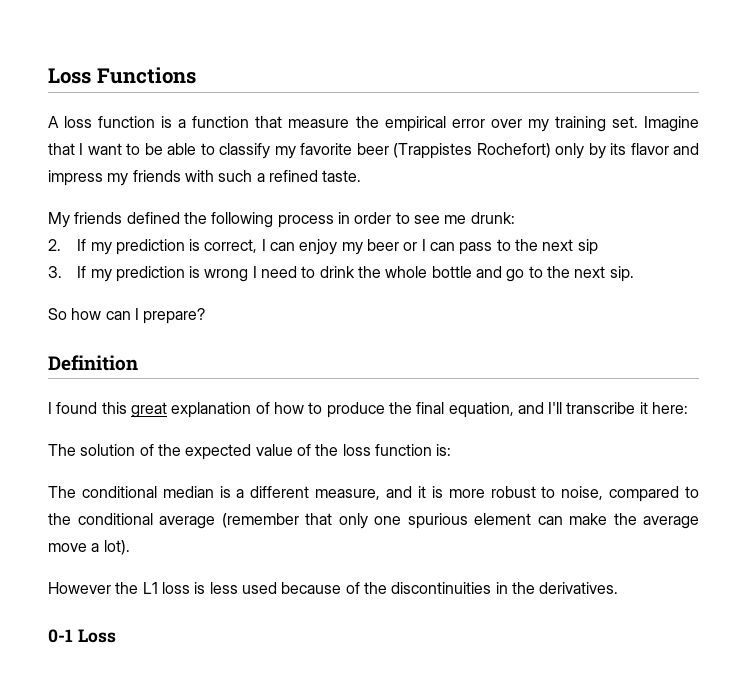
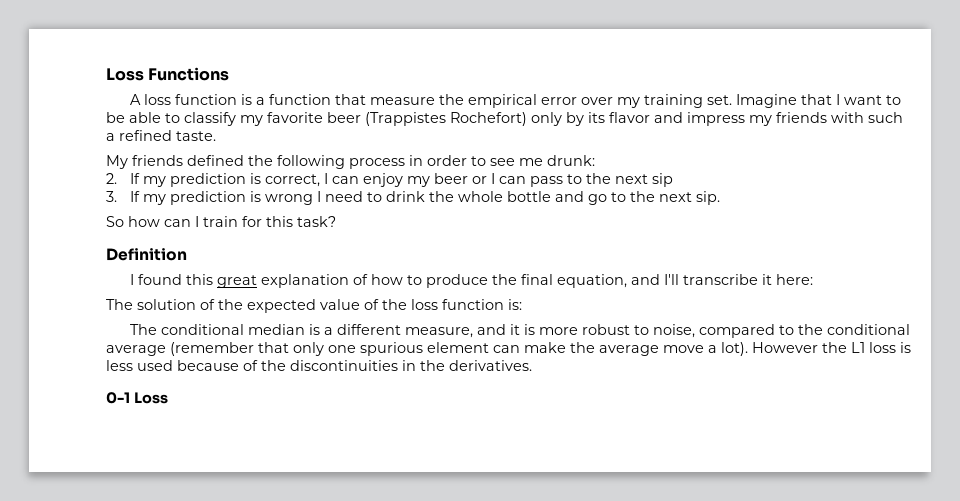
[143,308,206,324] prepare? -> [203,216,336,227] train for this task?
(130, 547) // -> (748, 349) none

